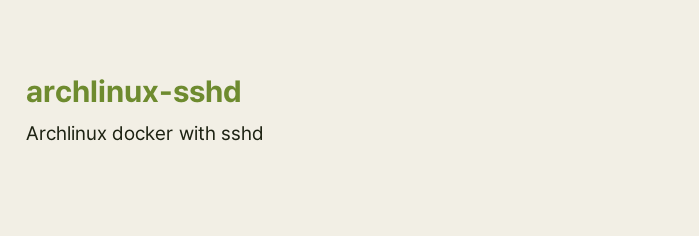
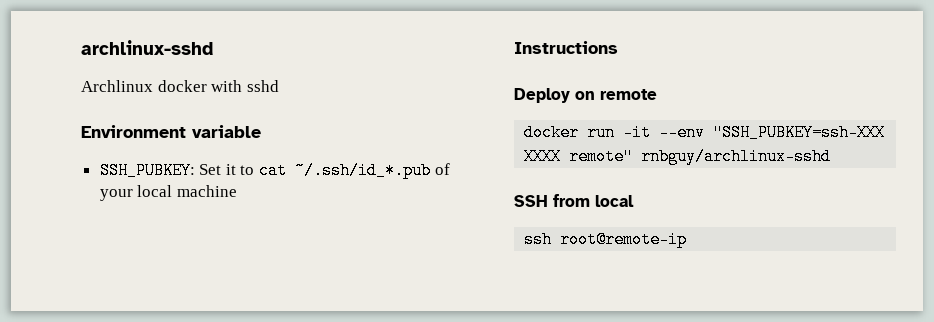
(264, 133) none -> [81,125,261,138] [99,162,450,179] [99,185,237,201] [514,41,618,54] [514,88,657,103] [524,124,886,141] [524,148,832,165] [514,194,634,207] [524,231,688,248] // Environment variable // SSH_PUBKEY: Set it to cat ~/.ssh/id_*.pub of your local machine // Instructions // Deploy on remote // docker run -it --env "SSH_PUBKEY=ssh-XXX XXXX remote" rnbguy/archlinux-sshd // SSH from local // ssh root@remote-ip

